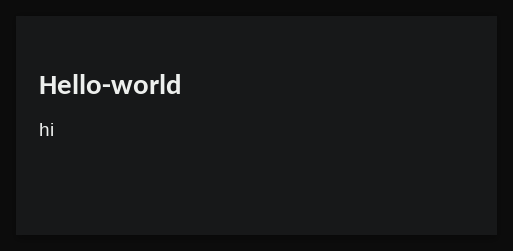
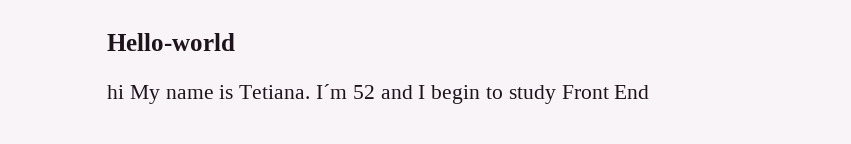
(54, 129) none -> [129,84,650,104] My name is Tetiana. I´m 52 and I begin to study Front End

